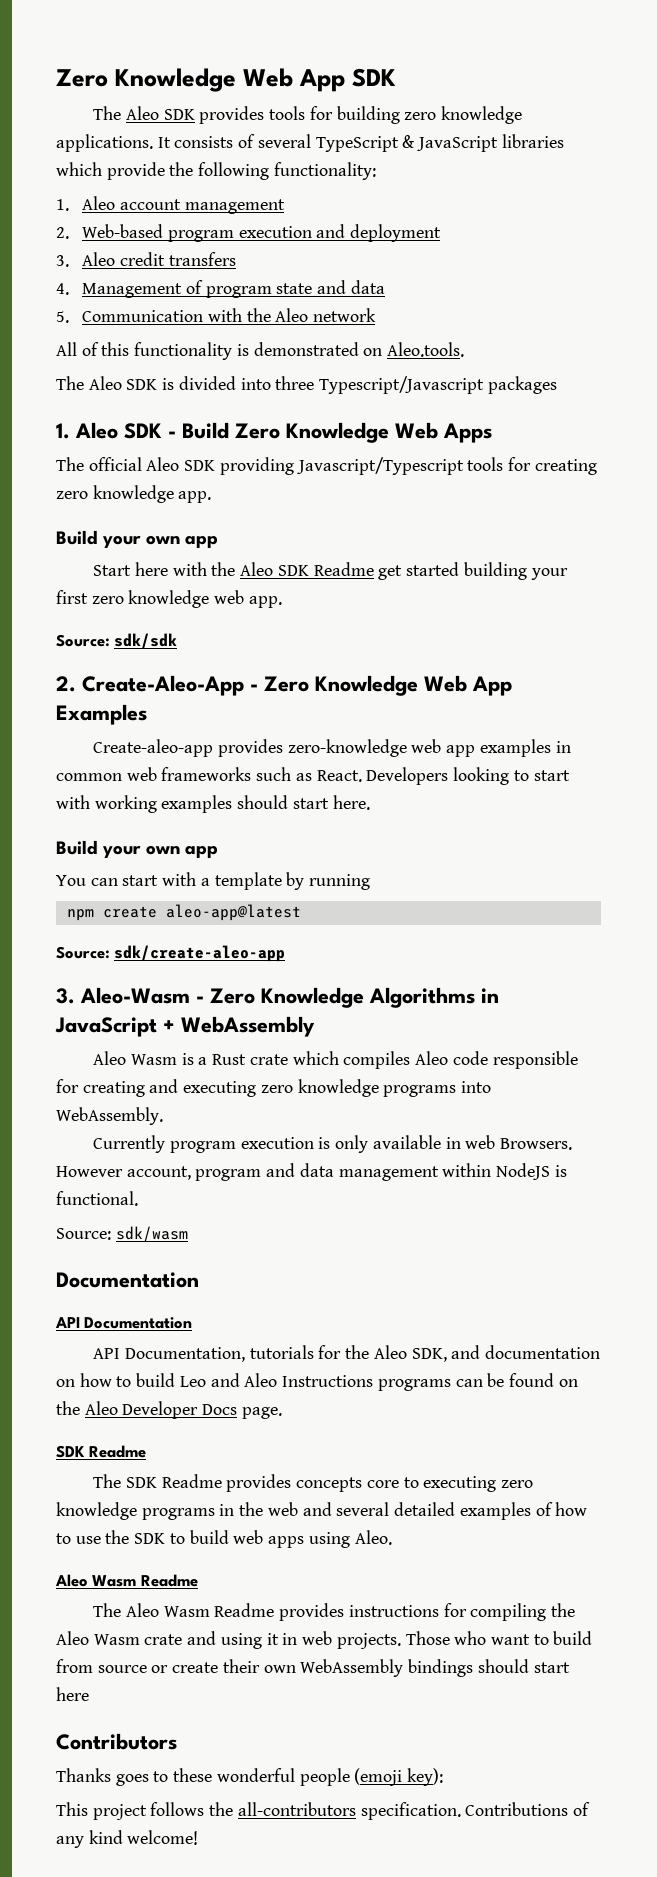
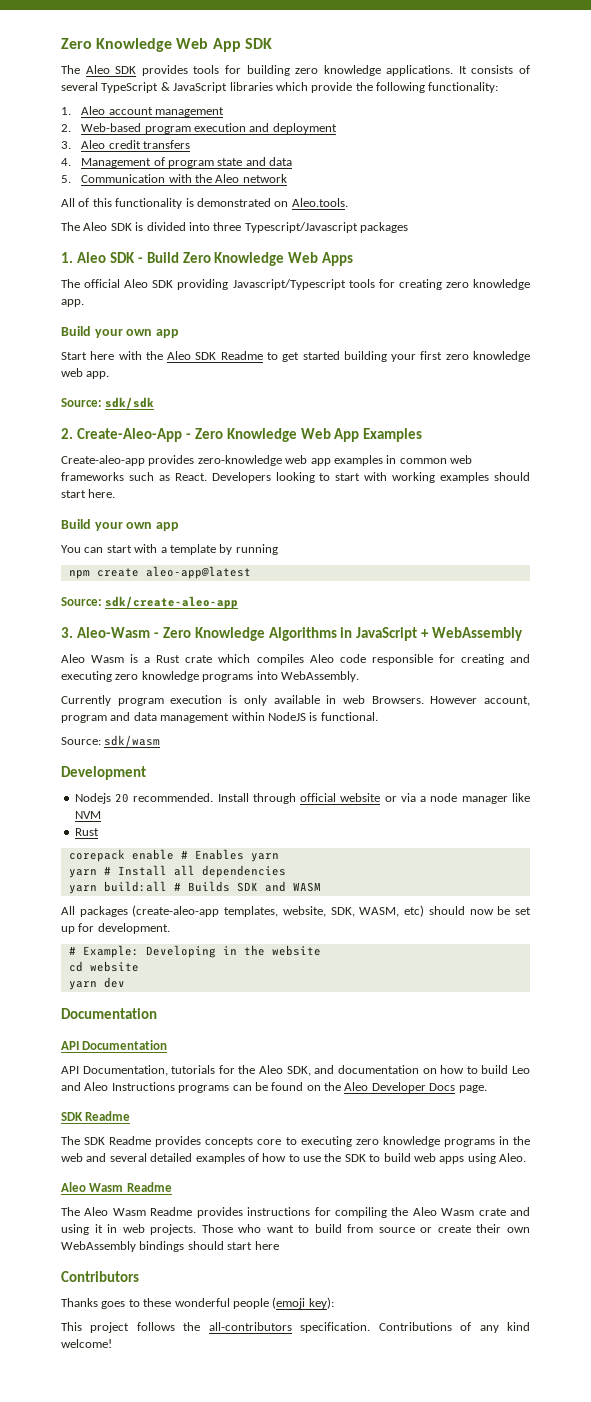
(374, 569) none -> [267,352,278,360] to
(188, 1234) none -> [61,766,146,780] [74,793,530,804] [74,811,101,819] [74,828,99,836] [68,849,279,862] [68,865,286,878] [68,881,321,894] [61,905,532,917] [61,923,170,934] [68,945,321,958] [68,961,139,972] [68,977,125,990] // Development // Nodejs 20 recommended. Install through official website or via a node manager like NVM // Rust // corepack enable # Enables yarn // yarn # Install all dependencies // yarn build:all # Builds SDK and WASM // All packages (create-aleo-app templates, website, SDK, WASM, etc) should now be set up for development. // # Example: Developing in the website // cd website // yarn dev

